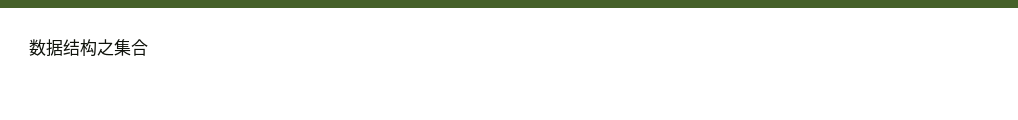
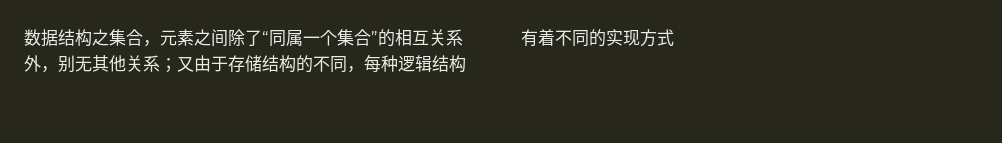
(148, 47) none -> [143,29,463,47] [24,55,466,73] [521,29,674,47] ，元素之间除了“同属一个集合”的相互关系外，别无其他关系；又由于存储结构的不同，每种逻辑结构有着不同的实现方式

